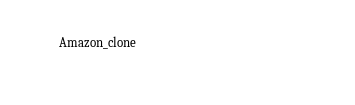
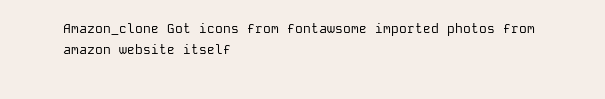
(136, 42) none -> [167,23,535,36] [63,44,231,54] Got icons from fontawsome imported photos from amazon website itself

